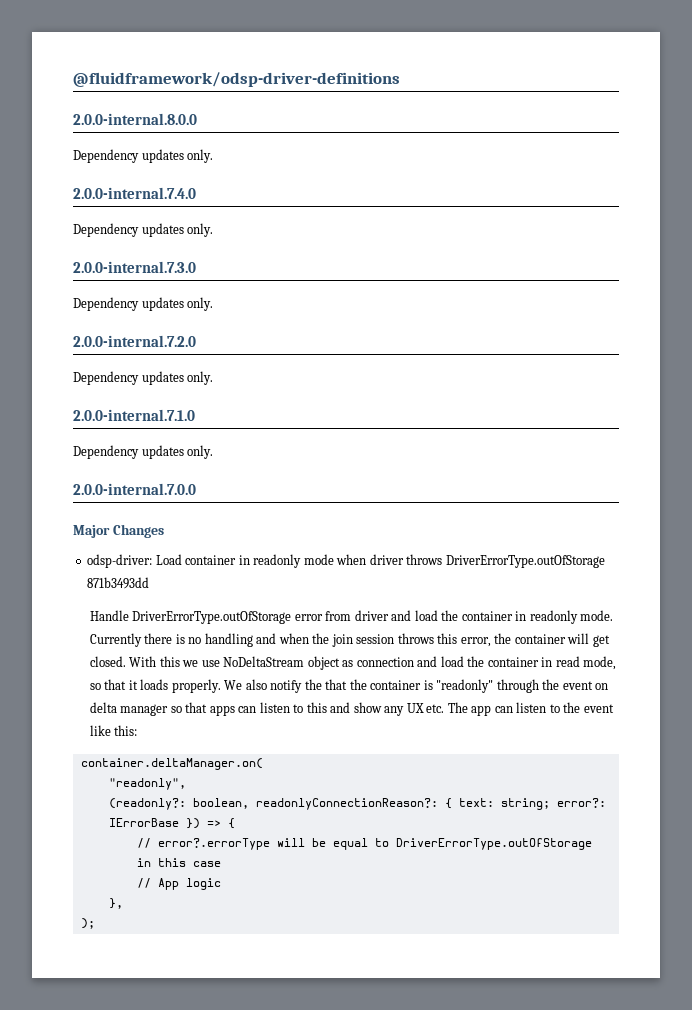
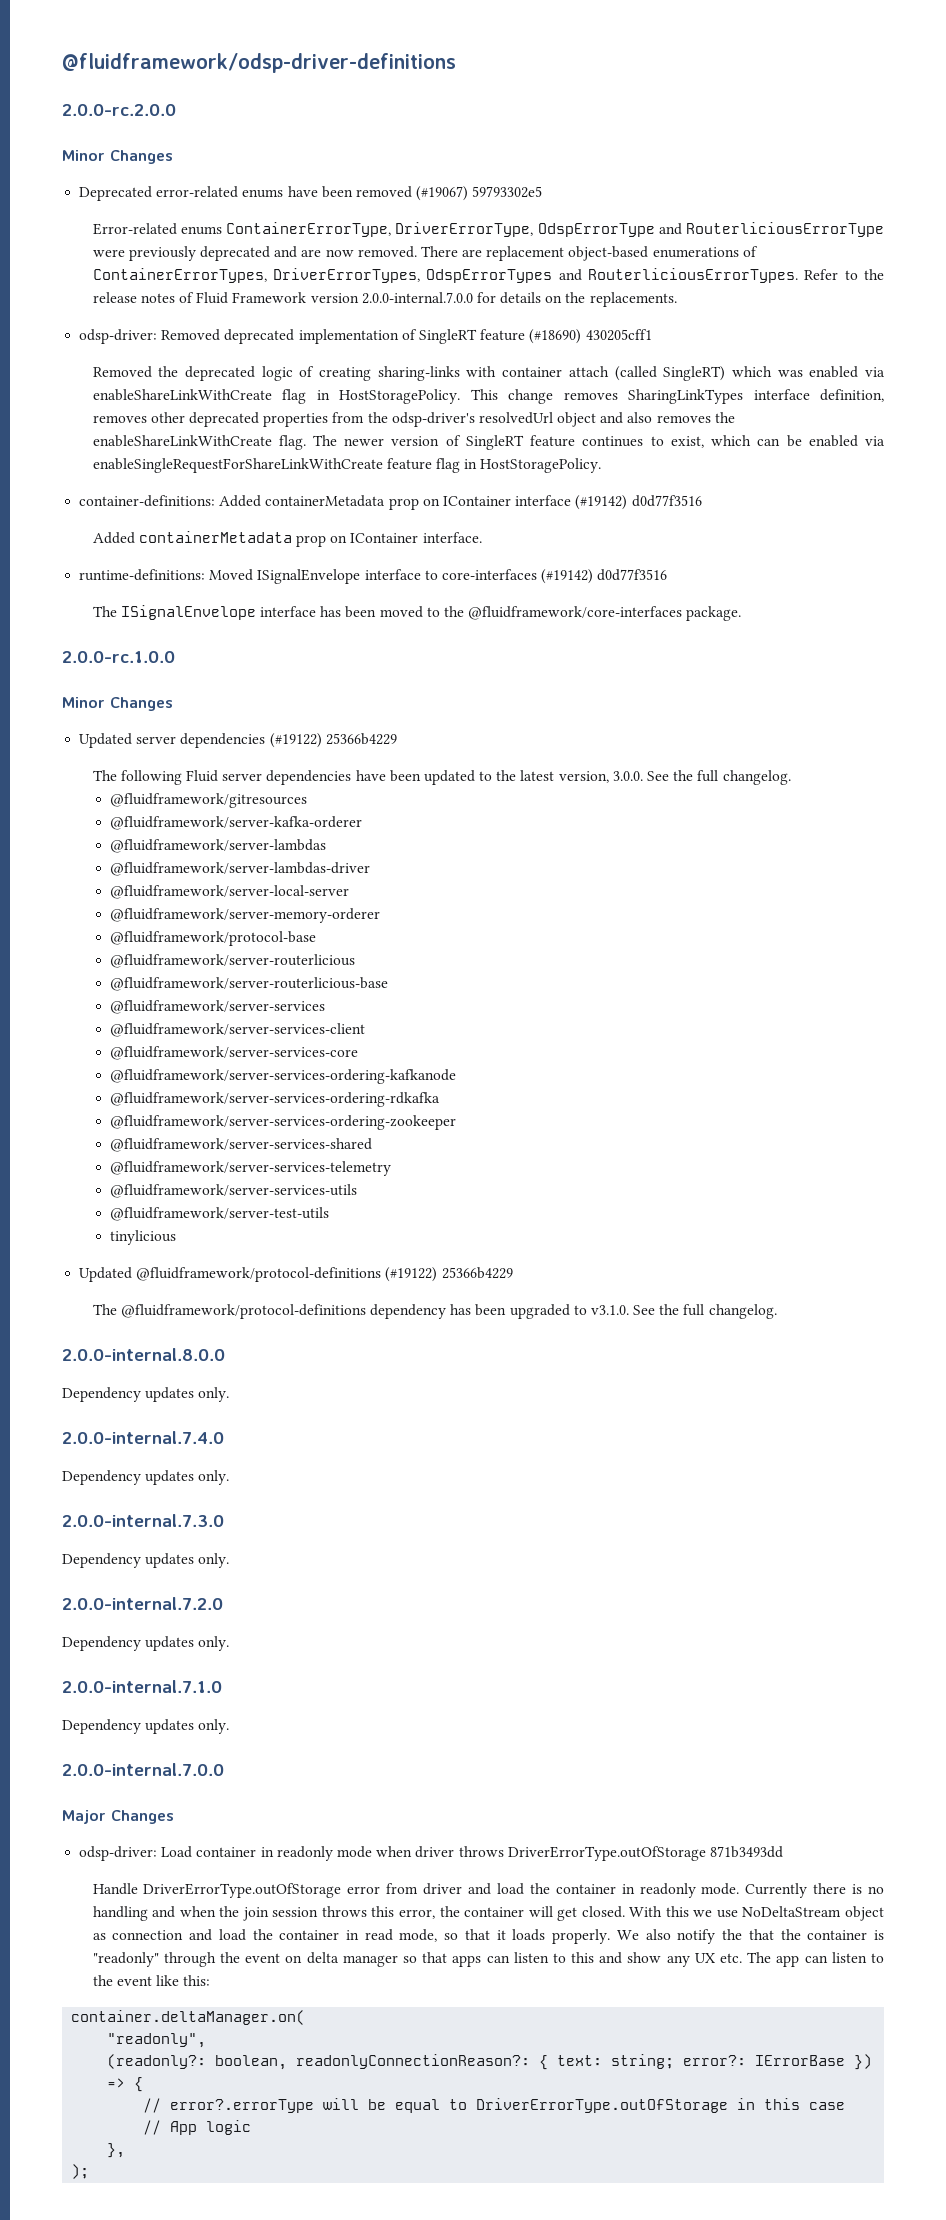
(400, 79) none -> [62,104,176,116] [62,150,173,164] [79,186,543,201] [92,222,884,237] [92,246,758,261] [92,268,884,283] [92,292,677,307] [79,329,652,344] [92,366,885,381] [92,389,884,404] [92,412,735,427] [92,435,885,450] [92,458,602,473] [79,495,702,510] [92,531,482,547] [79,569,668,584] [92,605,742,621] [62,651,175,663] [62,697,173,711] [79,733,397,748] [92,770,791,785] [109,793,307,808] [109,816,362,830] [109,839,326,853] [109,862,370,876] [109,885,349,899] [109,908,380,923] [109,931,316,946] [109,954,355,968] [109,977,388,991] [109,1000,325,1014] [109,1023,365,1037] [109,1046,358,1060] [109,1069,456,1084] [109,1092,440,1107] [109,1115,456,1130] [109,1138,372,1152] [109,1161,391,1176] [109,1184,357,1198] [109,1207,329,1221] [109,1230,176,1245] [79,1267,513,1282] [92,1304,777,1319] // 2.0.0-rc.2.0.0 // Minor Changes // Deprecated error-related enums have been removed (#19067) 59793302e5 // Error-related enums ContainerErrorType, DriverErrorType, OdspErrorType and RouterliciousErrorType were previously deprecated and are now removed. There are replacement object-based enumerations of ContainerErrorTypes, DriverErrorTypes, OdspErrorTypes and RouterliciousErrorTypes. Refer to the release notes of Fluid Framework version 2.0.0-internal.7.0.0 for details on the replacements. // odsp-driver: Removed deprecated implementation of SingleRT feature (#18690) 430205cff1 // Removed the deprecated logic of creating sharing-links with container attach (called SingleRT) which was enabled via enableShareLinkWithCreate flag in HostStoragePolicy. This change removes SharingLinkTypes interface definition, removes other deprecated properties from the odsp-driver's resolvedUrl object and also removes the enableShareLinkWithCreate flag. The newer version of SingleRT feature continues to exist, which can be enabled via enableSingleRequestForShareLinkWithCreate feature flag in HostStoragePolicy. // container-definitions: Added containerMetadata prop on IContainer interface (#19142) d0d77f3516 // Added containerMetadata prop on IContainer interface. // runtime-definitions: Moved ISignalEnvelope interface to core-interfaces (#19142) d0d77f3516 // The ISignalEnvelope interface has been moved to the @fluidframework/core-interfaces package. // 2.0.0-rc.1.0.0 // Minor Changes // Updated server dependencies (#19122) 25366b4229 // The following Fluid server dependencies have been updated to the latest version, 3.0.0. See the full changelog. // @fluidframework/gitresources // @fluidframework/server-kafka-orderer // @fluidframework/server-lambdas // @fluidframework/server-lambdas-driver // @fluidframework/server-local-server // @fluidframework/server-memory-orderer // @fluidframework/protocol-base // @fluidframework/server-routerlicious // @fluidframework/server-routerlicious-base // @fluidframework/server-services // @fluidframework/server-services-client // @fluidframework/server-services-core // @fluidframework/server-services-ordering-kafkanode // @fluidframework/server-services-ordering-rdkafka // @fluidframework/server-services-ordering-zookeeper // @fluidframework/server-services-shared // @fluidframework/server-services-telemetry // @fluidframework/server-services-utils // @fluidframework/server-test-utils // tinylicious // Updated @fluidframework/protocol-definitions (#19122) 25366b4229 // The @fluidframework/protocol-definitions dependency has been upgraded to v3.1.0. See the full changelog.

